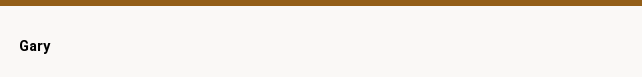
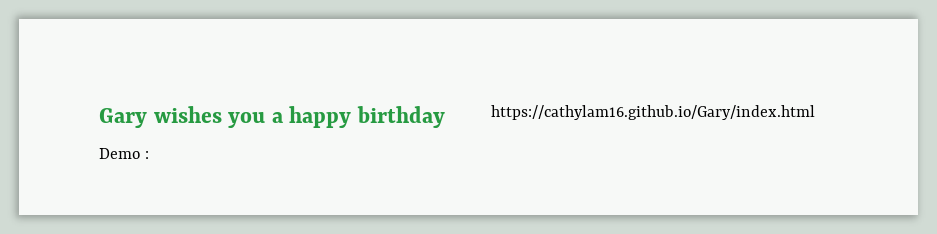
(51, 47) none -> [153,106,446,128] [99,148,149,159] [491,105,815,120] wishes you a happy birthday // Demo : https://cathylam16.github.io/Gary/index.html

